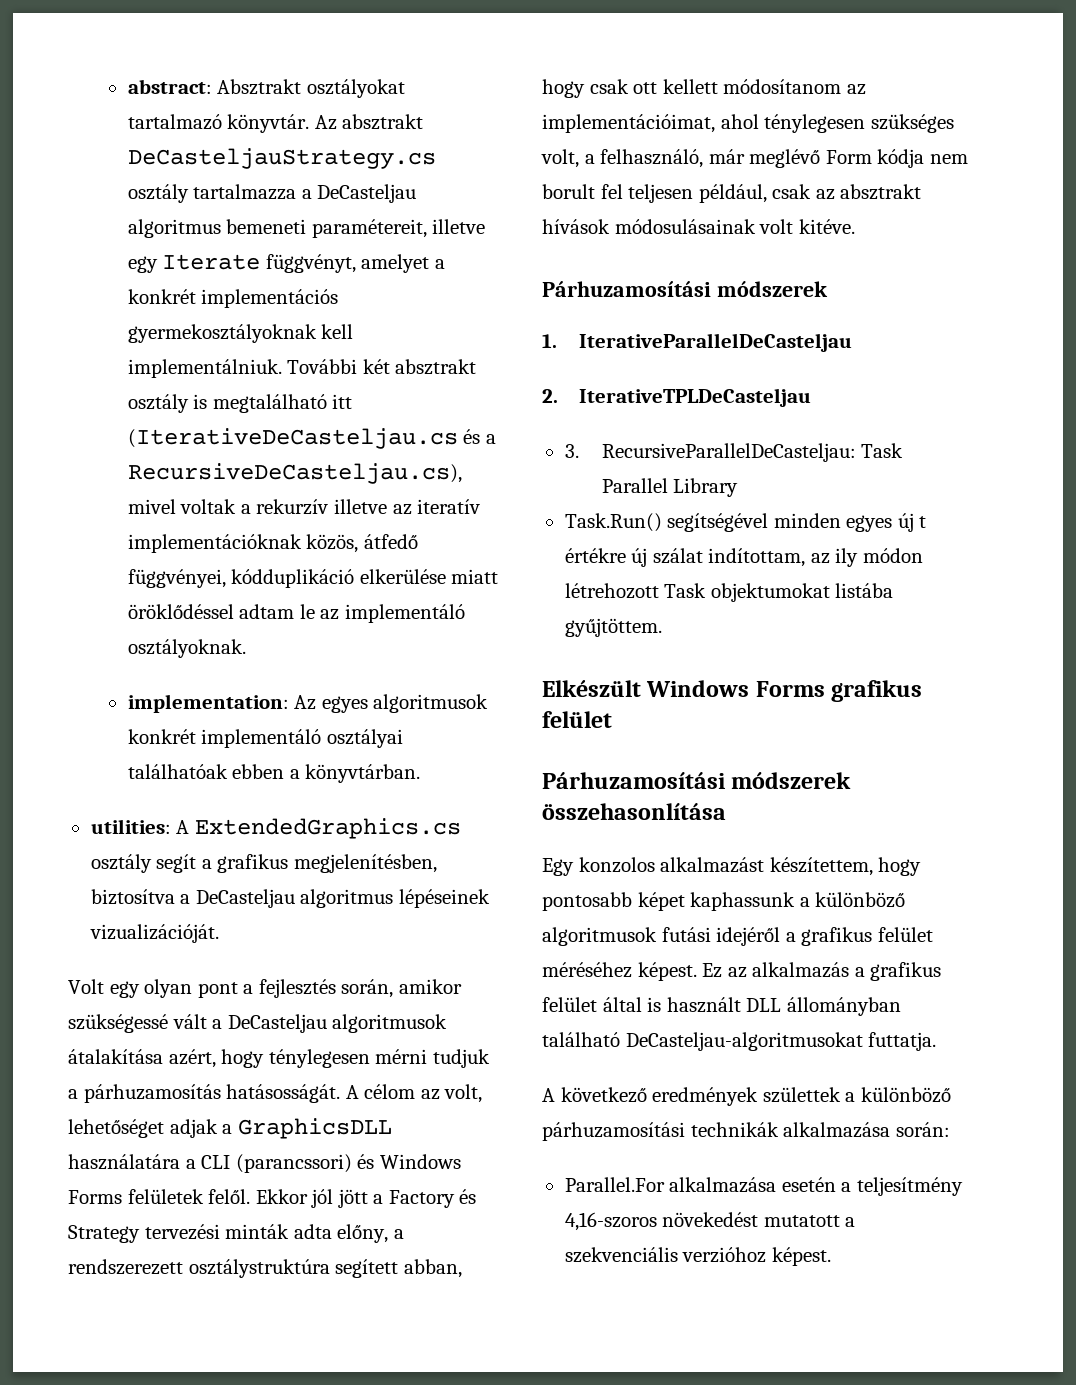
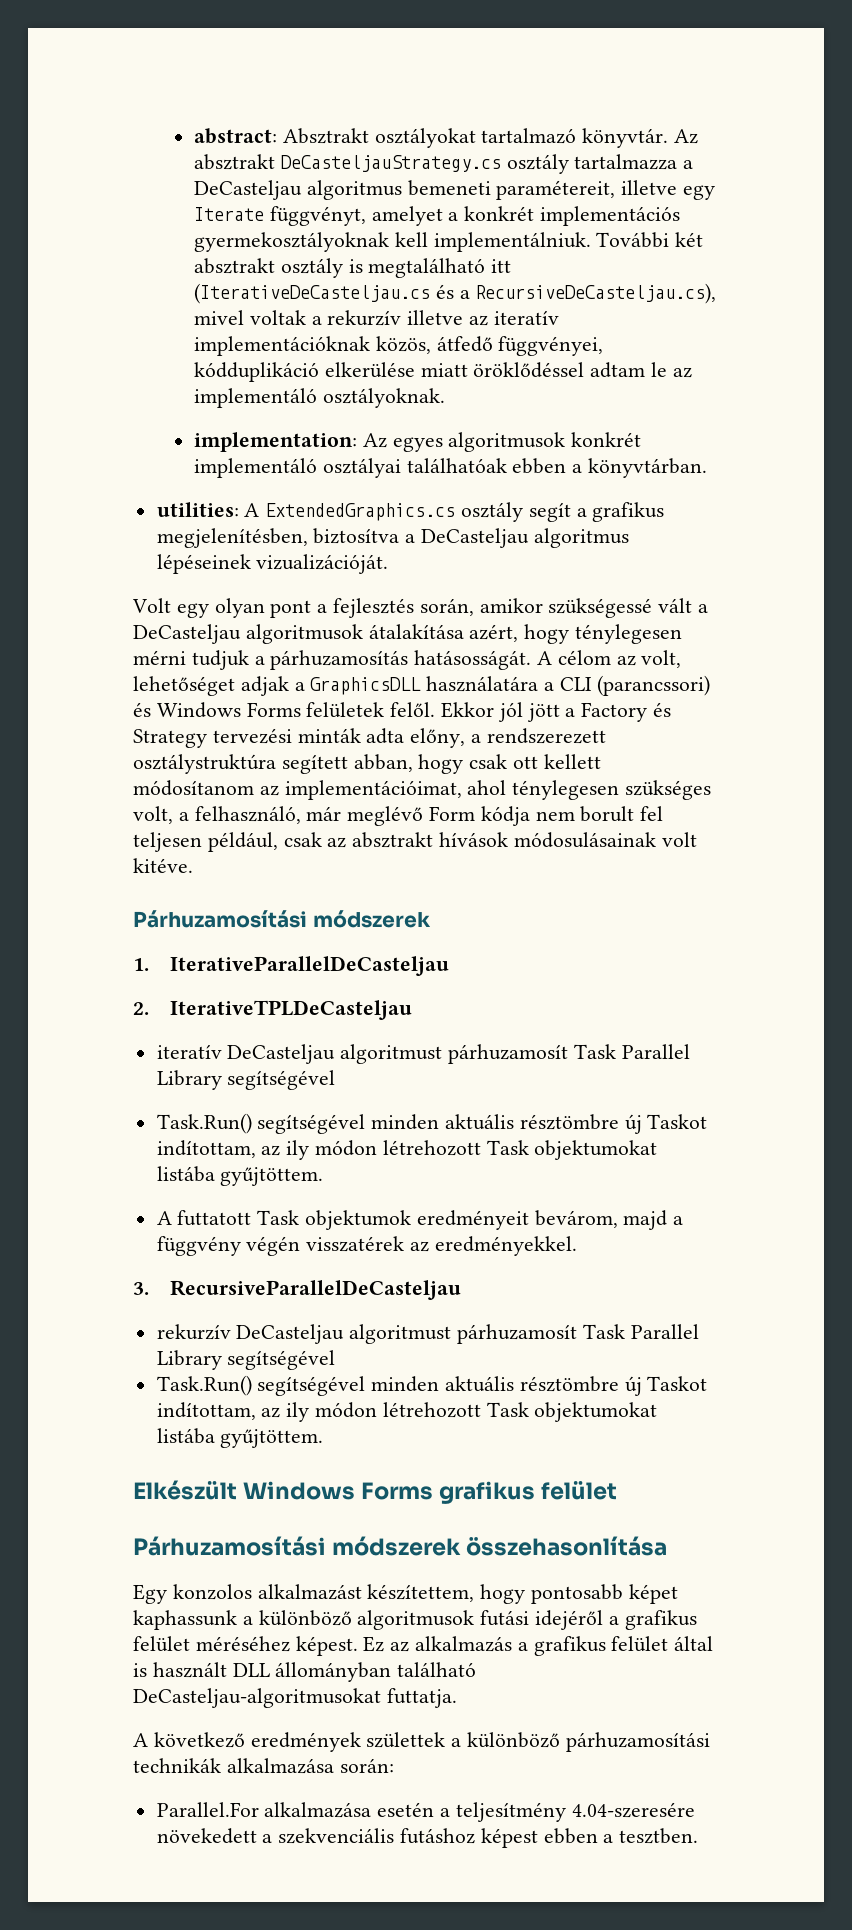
[564,443,904,462] [601,478,739,497] [564,513,927,532] [564,548,703,567] 3. RecursiveParallelDeCasteljau: Task Parallel Library // Task.Run() segítségével minden egyes új t értékre új szálat -> [156,1044,690,1064] [156,1070,336,1090] [156,1113,708,1134] [156,1140,658,1160] [156,1166,324,1186] [156,1210,684,1230] [156,1236,577,1256] [133,1280,462,1300] [156,1324,699,1344] [156,1350,336,1370] [156,1375,708,1396] iteratív DeCasteljau algoritmust párhuzamosít Task Parallel Library segítségével // Task.Run() segítségével minden aktuális résztömbre új Taskot indítottam, az ily módon létrehozott Task objektumokat listába gyűjtöttem. // A futtatott Task objektumok eredményeit bevárom, majd a függvény végén visszatérek az eredményekkel. // 3. RecursiveParallelDeCasteljau // rekurzív DeCasteljau algoritmust párhuzamosít Task Parallel Library segítségével // Task.Run() segítségével minden aktuális résztömbre új Taskot
[564,1212,856,1231] [564,1247,831,1266] 4,16-szoros növekedést mutatott a szekvenciális verzióhoz képest. -> [571,1802,695,1818] [156,1828,699,1848] 4.04-szeresére növekedett a szekvenciális futáshoz képest ebben a tesztben.

